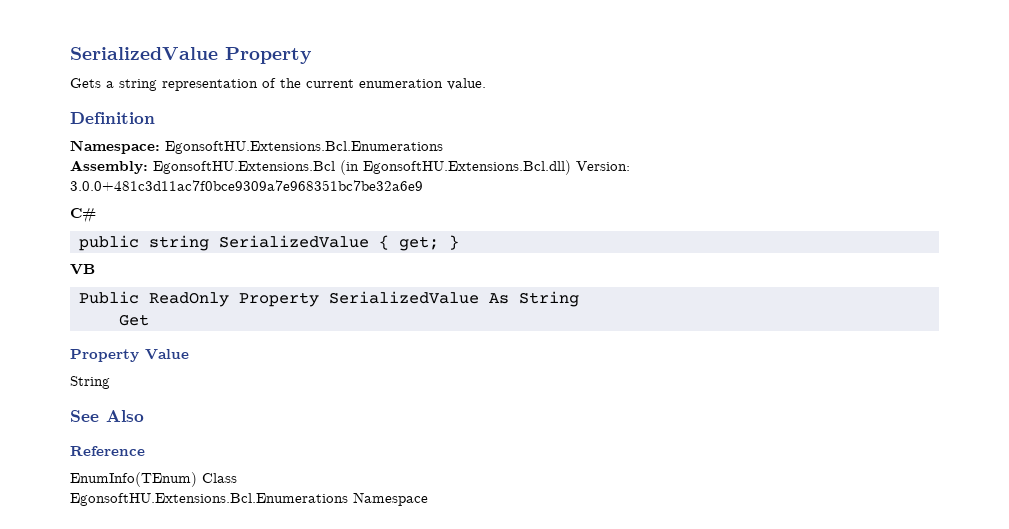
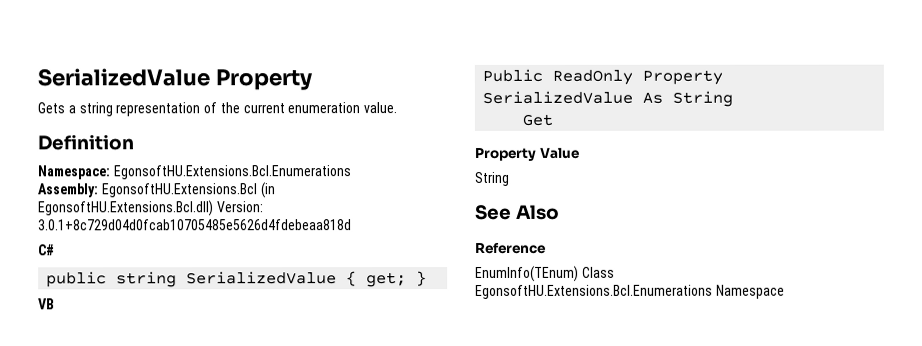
[70,180,423,191] 3.0.0+481c3d11ac7f0bce9309a7e968351bc7be32a6e9 -> [38,219,352,231] 3.0.1+8c729d04d0fcab10705485e5626d4fdebeaa818d

